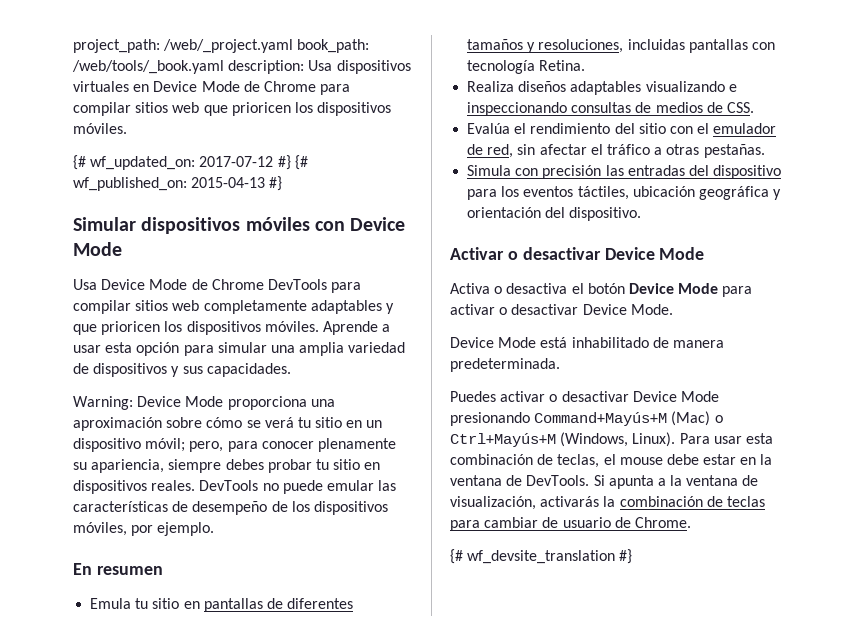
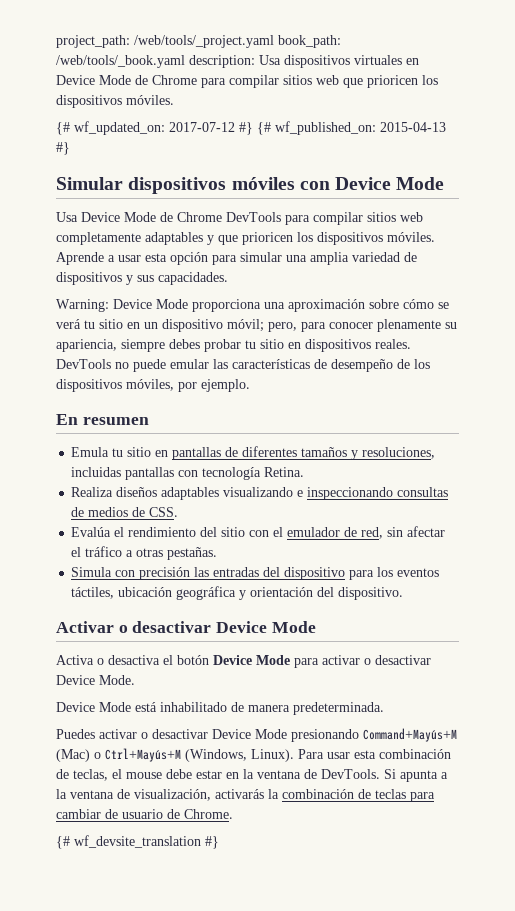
[163,39,294,53] /web/_project.yaml -> [134,35,274,48] /web/tools/_project.yaml

